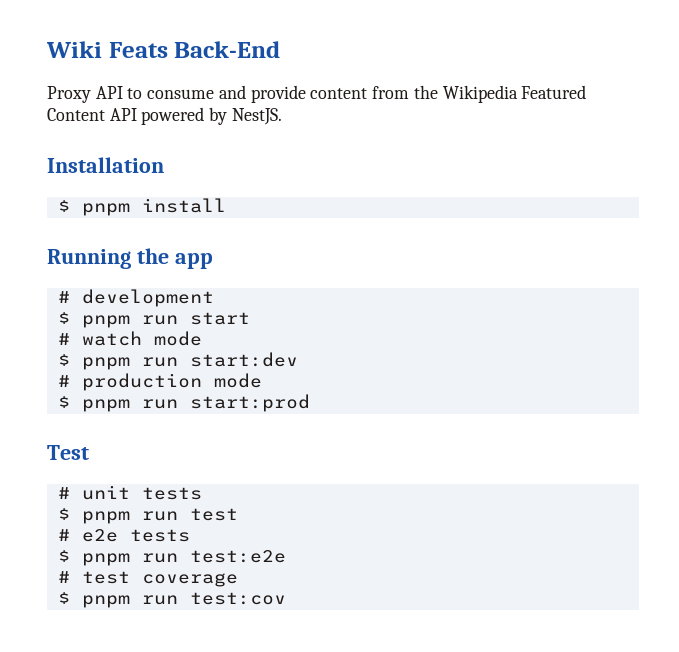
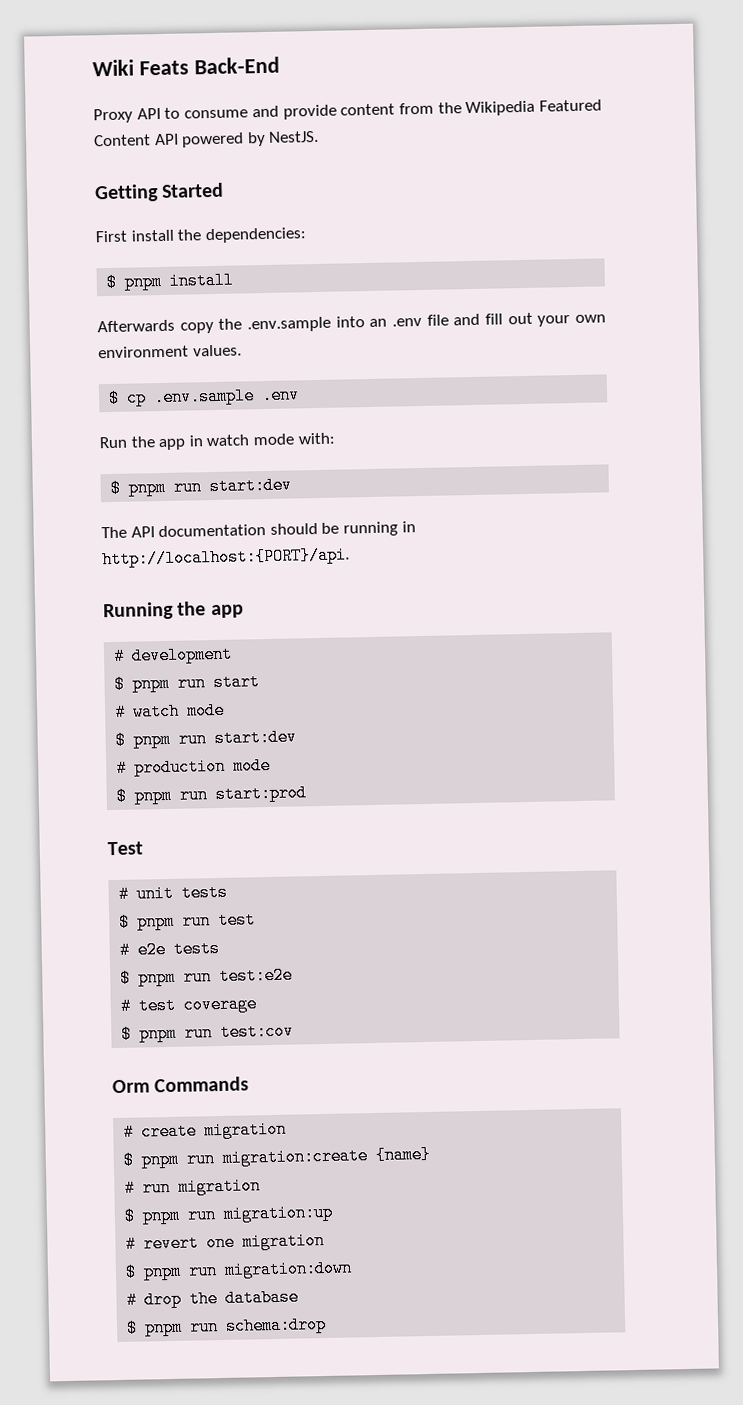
[47,157,164,173] [57,198,226,216] Installation // $ pnpm install -> [94,182,225,203] [95,227,307,244] [106,271,235,292] [97,312,607,334] [98,344,242,359] [108,386,301,408] [99,432,335,451] [110,476,293,498] [101,521,416,539] [102,546,350,569] Getting Started // First install the dependencies: // $ pnpm install // Afterwards copy the .env.sample into an .env file and fill out your own environment values. // $ cp .env.sample .env // Run the app in watch mode with: // $ pnpm run start:dev // The API documentation should be running in http://localhost:{PORT}/api.
(286, 598) none -> [112,1076,250,1094] [123,1120,288,1141] [123,1145,432,1169] [124,1177,262,1197] [124,1203,335,1225] [125,1231,326,1253] [125,1259,354,1281] [126,1288,300,1309] [126,1315,328,1337] // Orm Commands // # create migration // $ pnpm run migration:create {name} // # run migration // $ pnpm run migration:up // # revert one migration // $ pnpm run migration:down // # drop the database // $ pnpm run schema:drop

